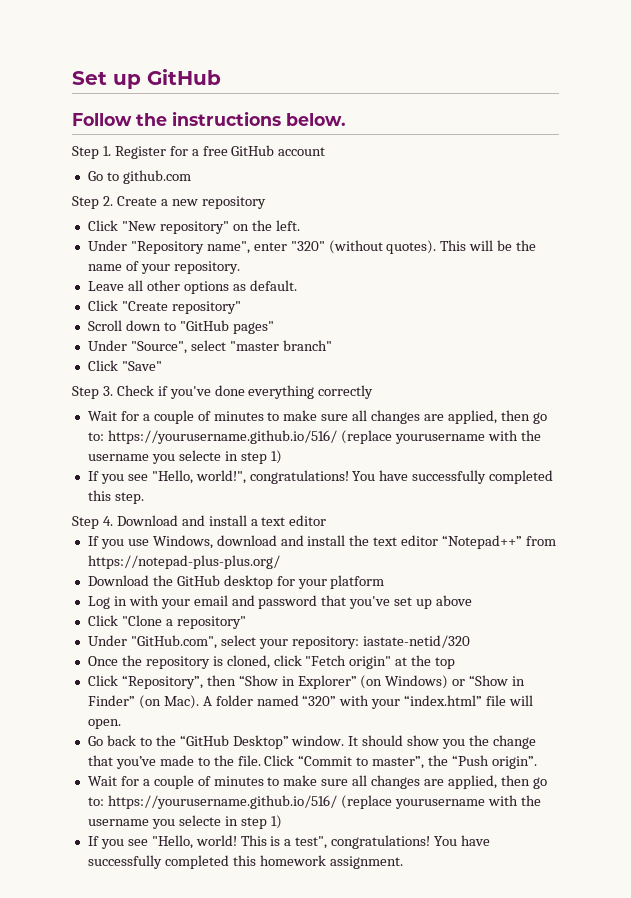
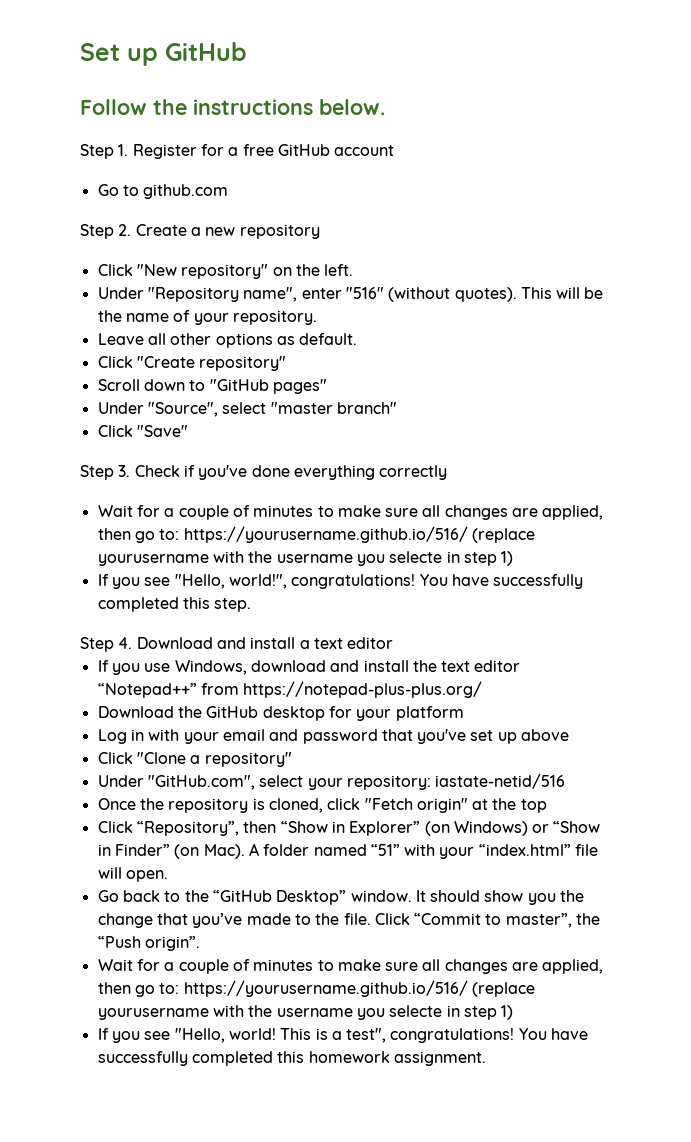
[290,241,325,251] "320" -> [345,287,384,299] "516"
[362,635,470,648] iastate-netid/320 -> [435,773,566,789] iastate-netid/516
[302,695,337,706] “320” -> [370,844,400,856] “51”

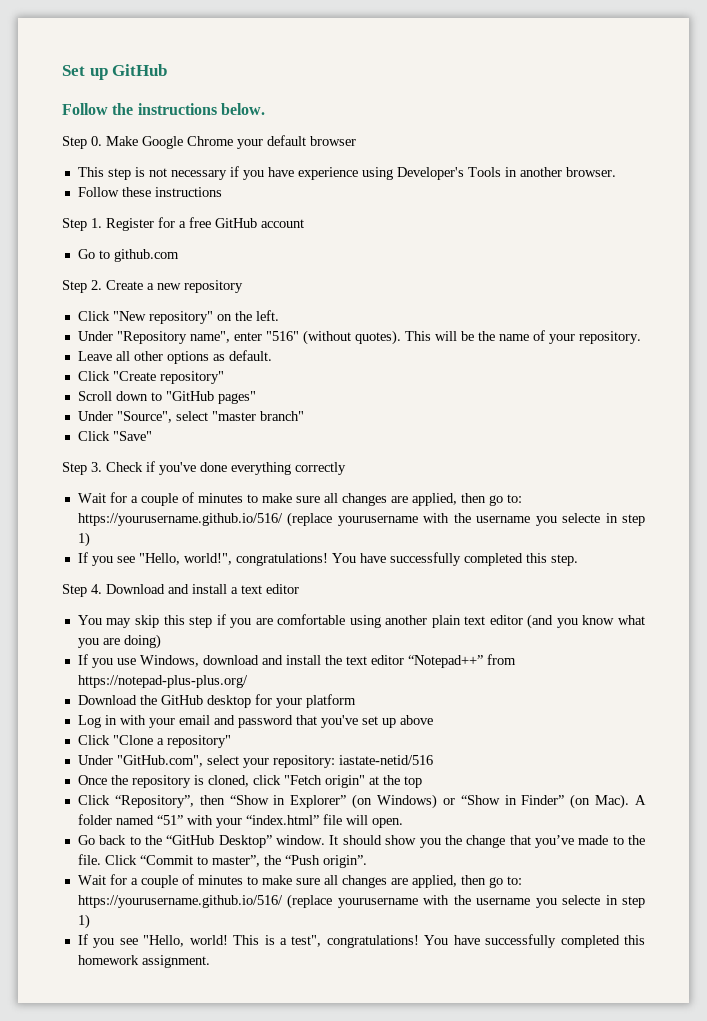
(385, 107) none -> [62,135,356,149] [77,166,616,180] [77,187,222,197] // Step 0. Make Google Chrome your default browser // This step is not necessary if you have experience using Developer's Tools in another browser. // Follow these instructions
(394, 643) none -> [77,614,645,629] [77,634,161,649] // You may skip this step if you are comfortable using another plain text editor (and you know what you are doing)

